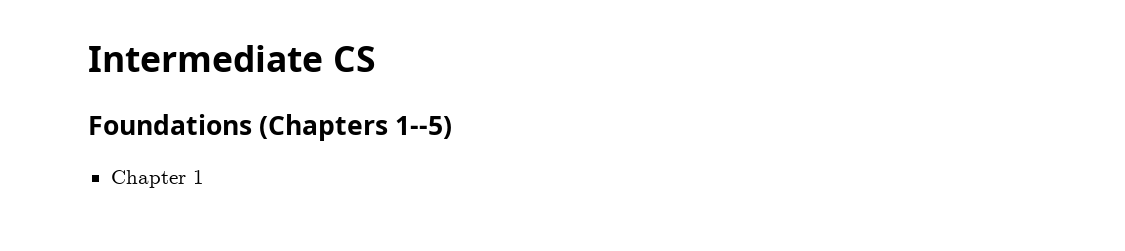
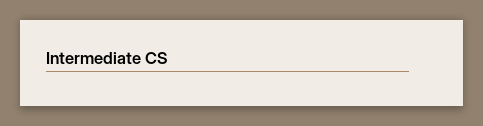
[88,114,453,141] [110,170,204,188] // Foundations (Chapters 1--5) // Chapter 1 -> (169, 58) none

